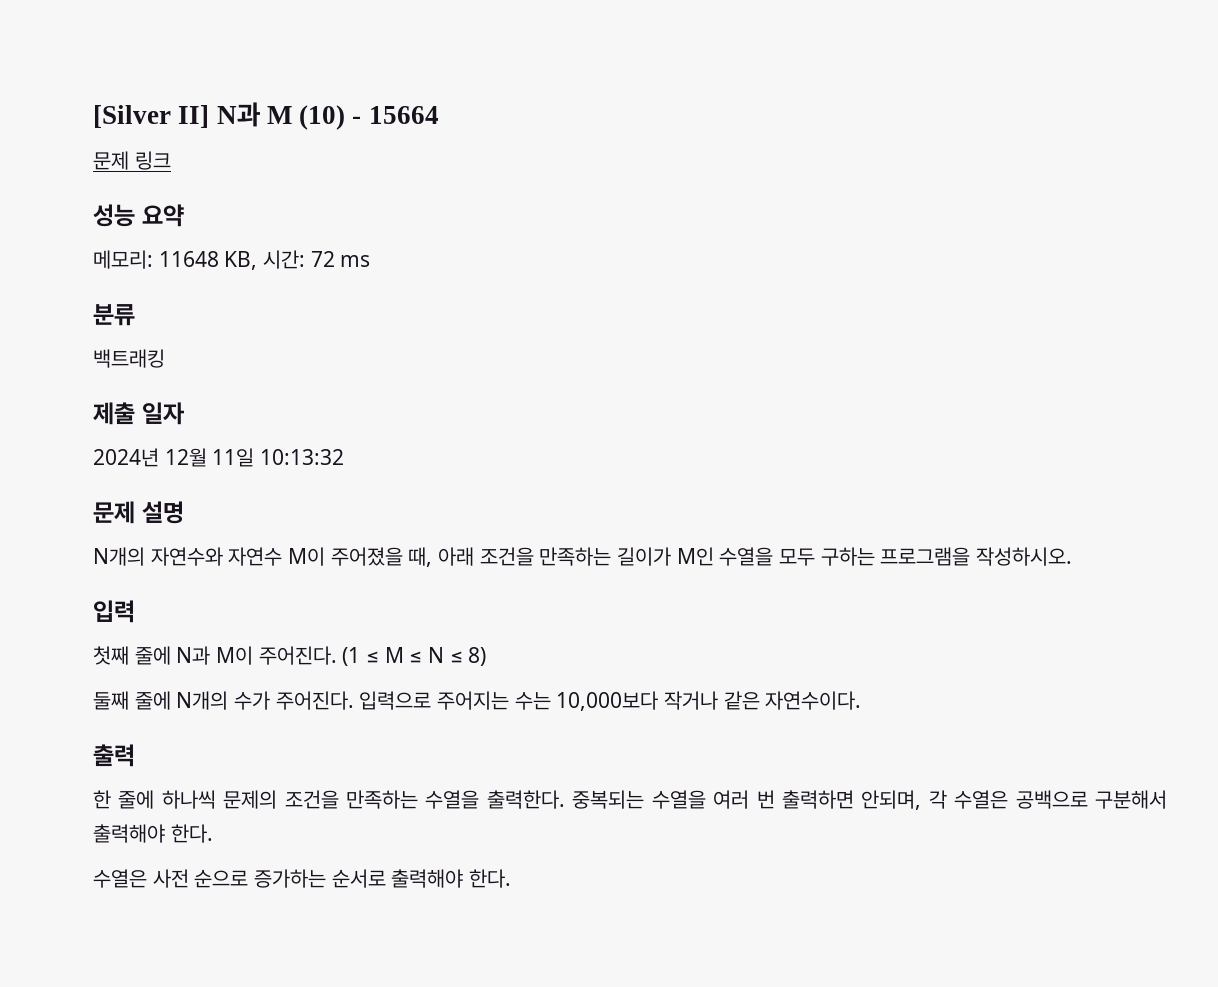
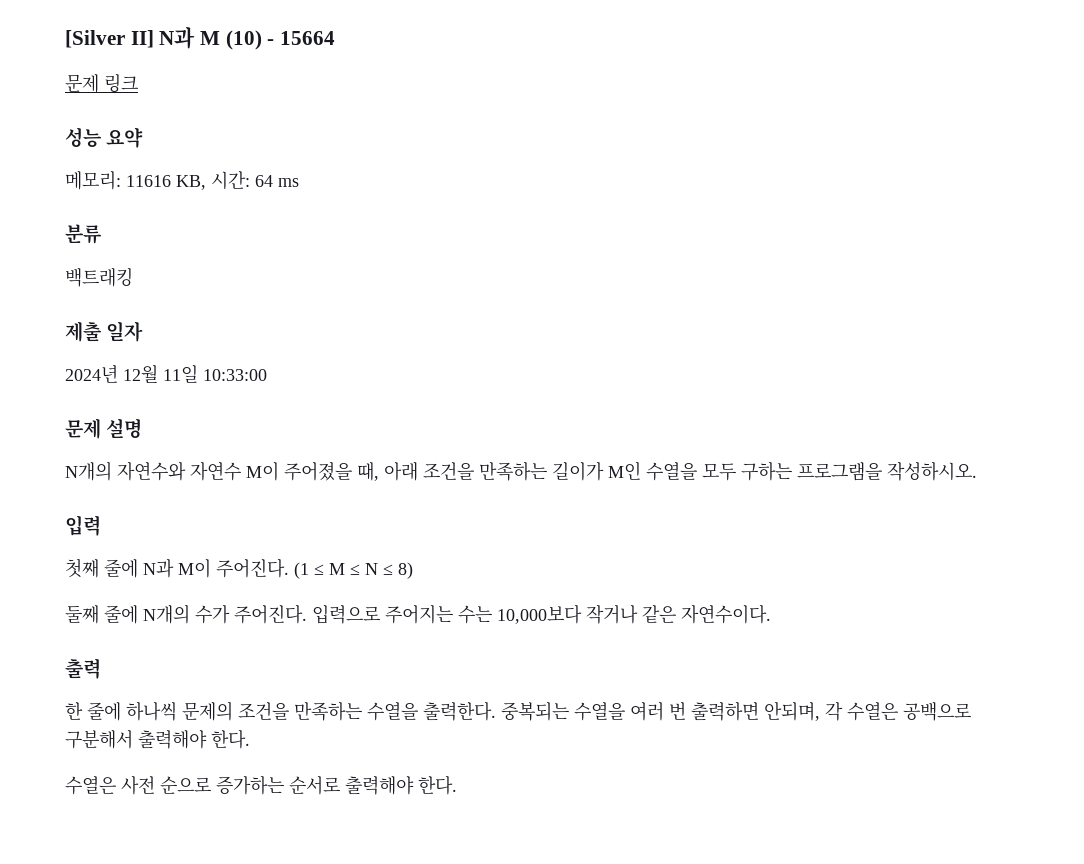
[158,251,219,267] 11648 -> [126,175,171,187] 11616
[310,251,335,267] 72 -> [255,175,273,187] 64
[260,449,345,465] 10:13:32 -> [203,369,267,381] 10:33:00

